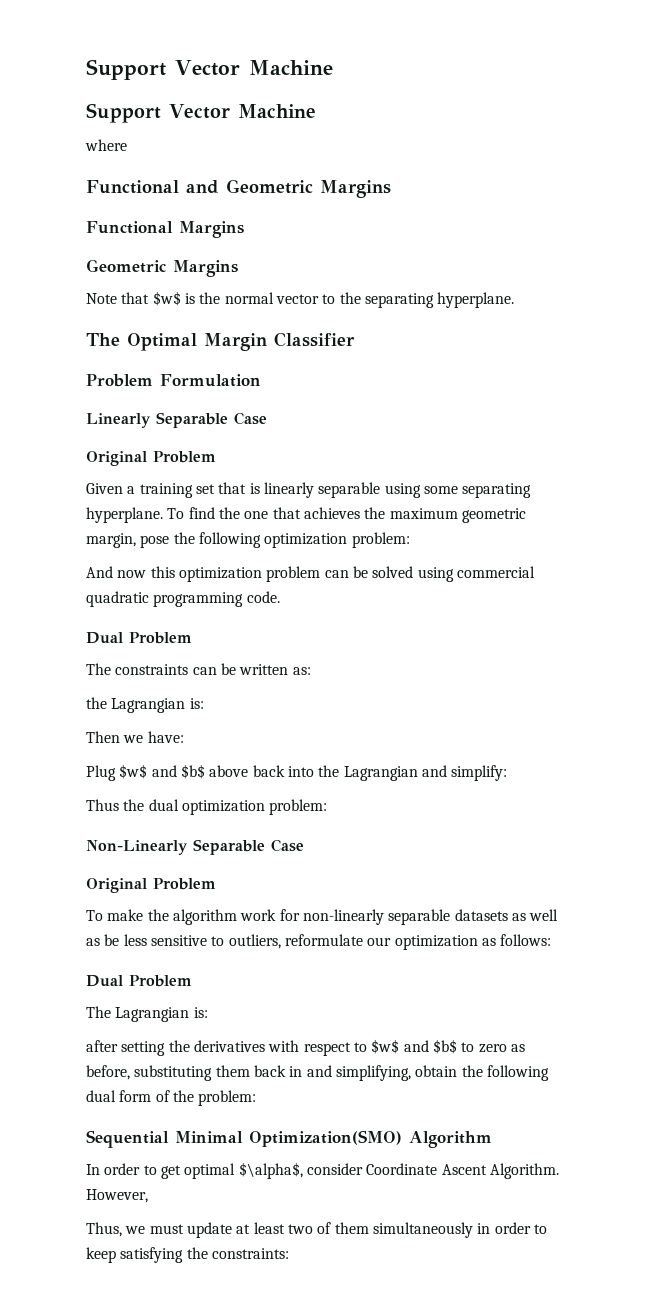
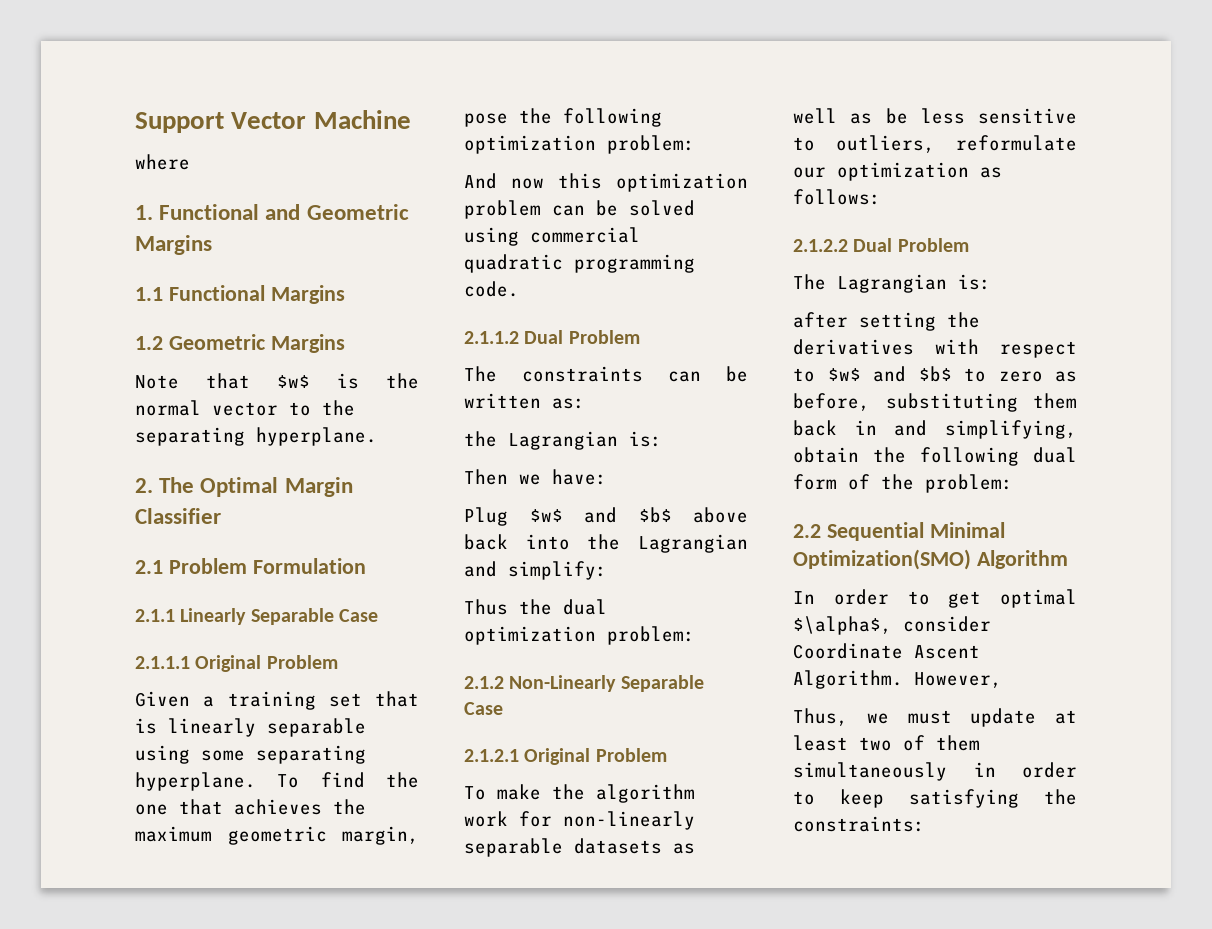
[86,59,333,80] [86,103,316,123] Support Vector Machine // Support Vector Machine -> [135,110,411,133] Support Vector Machine
(127, 145) none -> [135,205,153,220] 1.
(391, 189) none -> [135,287,163,301] 1.1
(244, 229) none -> [135,336,163,350] 1.2
(515, 300) none -> [135,478,153,493] 2.
(355, 339) none -> [135,560,163,574] 2.1
(261, 380) none -> [135,609,175,622] 2.1.1
(267, 418) none -> [135,656,190,669] 2.1.1.1
(280, 597) none -> [464,331,519,344] 2.1.1.2
(328, 807) none -> [464,676,504,689] 2.1.2
(304, 845) none -> [464,749,519,762] 2.1.2.1
(552, 940) none -> [793,239,848,252] 2.1.2.2
(257, 1098) none -> [793,524,821,538] 2.2

